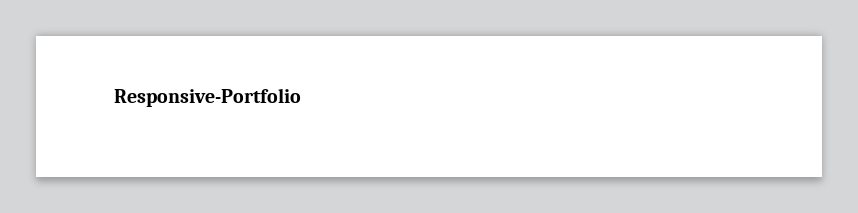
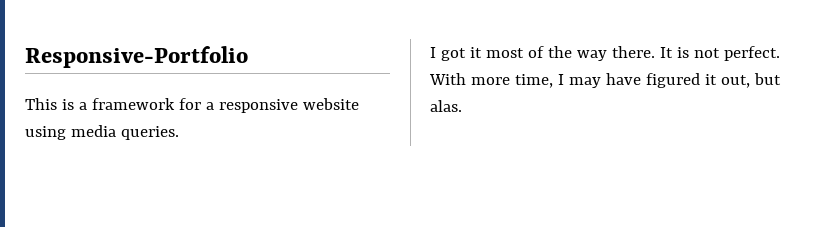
(301, 97) none -> [25,98,359,113] [25,125,179,140] [430,46,780,61] [429,73,781,88] [430,100,462,112] // This is a framework for a responsive website using media queries. // I got it most of the way there. It is not perfect. With more time, I may have figured it out, but alas.

